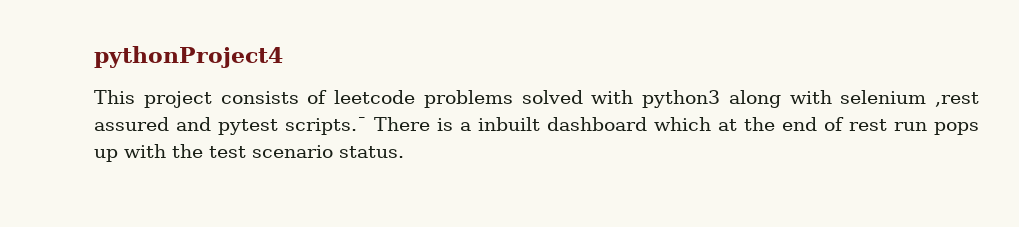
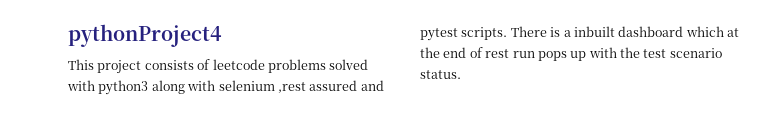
[285,117,367,135] scripts.¯ -> [461,27,508,40] scripts.

